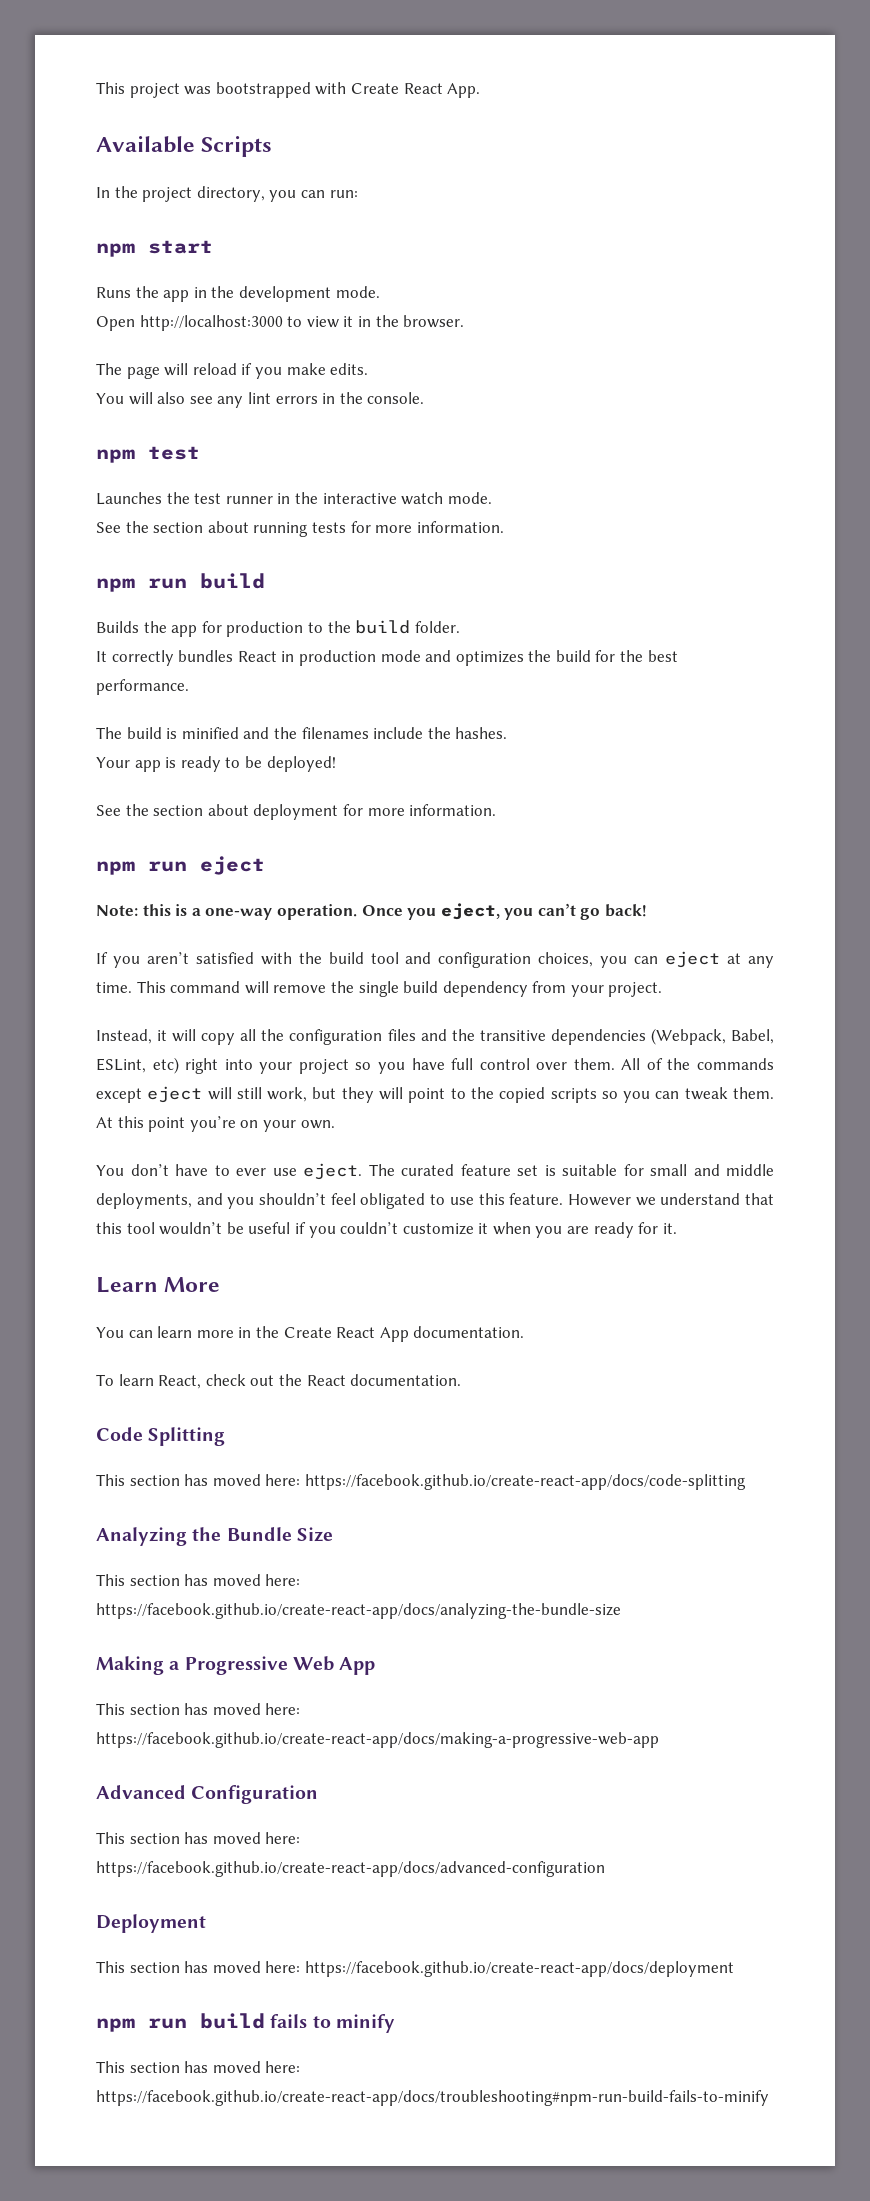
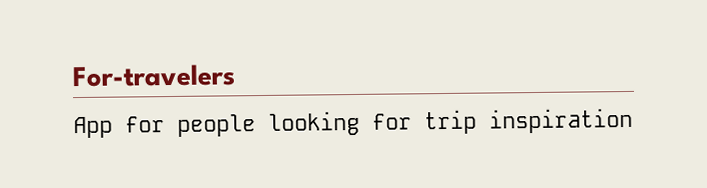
[96,82,481,98] [96,136,273,157] [96,186,358,202] [96,240,213,257] [96,286,380,302] [96,315,465,331] [96,363,369,379] [96,392,425,408] [96,446,200,463] [96,492,492,505] [96,521,504,537] [96,573,265,592] [96,620,460,637] [96,650,678,666] [96,679,189,695] [96,727,508,739] [96,756,336,772] [96,804,497,820] [96,856,265,875] [96,903,648,920] [96,951,774,968] [96,981,663,997] [96,1028,774,1045] [96,1057,774,1074] [96,1086,774,1103] [96,1116,335,1132] [96,1163,774,1180] [96,1193,774,1209] [96,1222,677,1238] [96,1277,221,1293] [96,1326,525,1342] [96,1374,462,1389] [96,1427,226,1446] [96,1474,746,1490] [96,1527,333,1546] [96,1574,301,1586] [96,1603,621,1619] [96,1656,376,1675] [96,1703,301,1715] [96,1732,659,1748] [96,1785,319,1804] [96,1832,301,1844] [96,1861,605,1877] [96,1914,206,1933] [96,1961,734,1977] [96,2013,395,2033] [96,2061,301,2073] [96,2090,769,2106] This project was bootstrapped with Create React App. // Available Scripts // In the project directory, you can run: // npm start // Runs the app in the development mode. // Open http://localhost:3000 to view it in the browser. // The page will reload if you make edits. // You will also see any lint errors in the console. // npm test // Launches the test runner in the interactive watch mode. // See the section about running tests for more information. // npm run build // Builds the app for production to the build folder. // It correctly bundles React in production mode and optimizes the build for the best performance. // The build is minified and the filenames include the hashes. // Your app is ready to be deployed! // See the section about deployment for more information. // npm run eject // Note: this is a one-way operation. Once you eject, you can’t go back! // If you aren’t satisfied with the build tool and configuration choices, you can eject at any time. This command will remove the single build dependency from your project. // Instead, it will copy all the configuration files and the transitive dependencies (Webpack, Babel, ESLint, etc) right into your project so you have full control over them. All of the commands except eject will still work, but they will point to the copied scripts so you can tweak them. At this point you’re on your own. // You don’t have to ever use eject. The curated feature set is suitable for small and middle deployments, and you shouldn’t feel obligated to use this feature. However we understand that this tool wouldn’t be useful if you couldn’t customize it when you are ready for it. // Learn More // You can learn more in the Create React App documentation. // To learn React, check out the React documentation. // Code Splitting // This section has moved here: https://facebook.github.io/create-react-app/docs/code-splitting // Analyzing the Bundle Size // This section has moved here: https://facebook.github.io/create-react-app/docs/analyzing-the-bundle-size // Making a Progressive Web App // This section has moved here: https://facebook.github.io/create-react-app/docs/making-a-progressive-web-app // Advanced Configuration // This section has moved here: https://facebook.github.io/create-react-app/docs/advanced-configuration // Deployment // This section has moved here: https://facebook.github.io/create-react-app/docs/deployment // npm run build fails to minify // This section has moved here: https://facebook.github.io/create-react-app/docs/troubleshooting#npm-run-build-fails-to-minify -> [72,64,235,88] [73,107,633,139] For-travelers // App for people looking for trip inspiration

